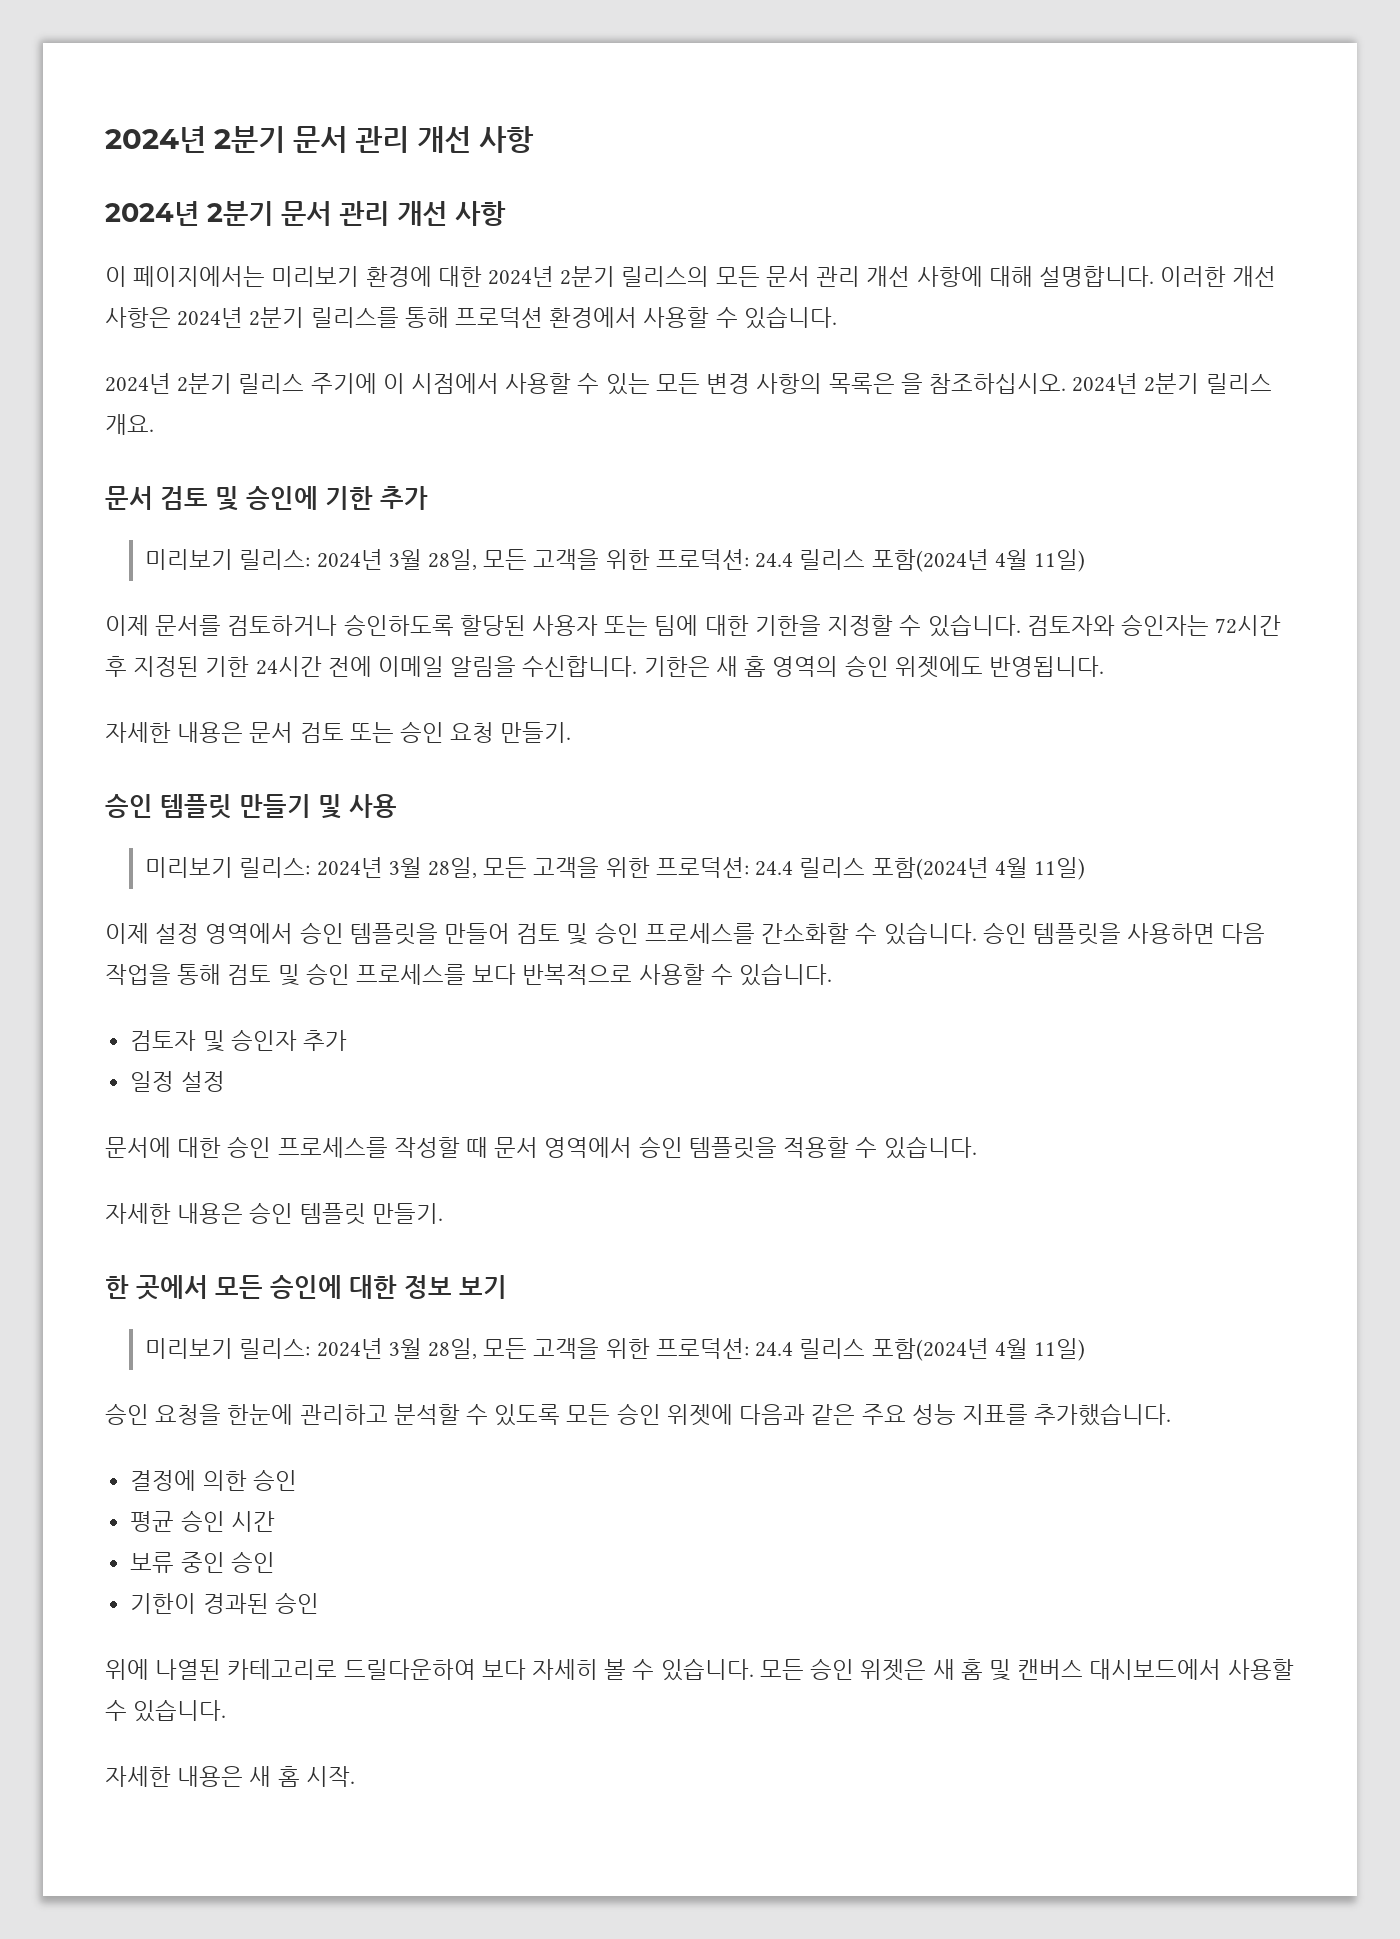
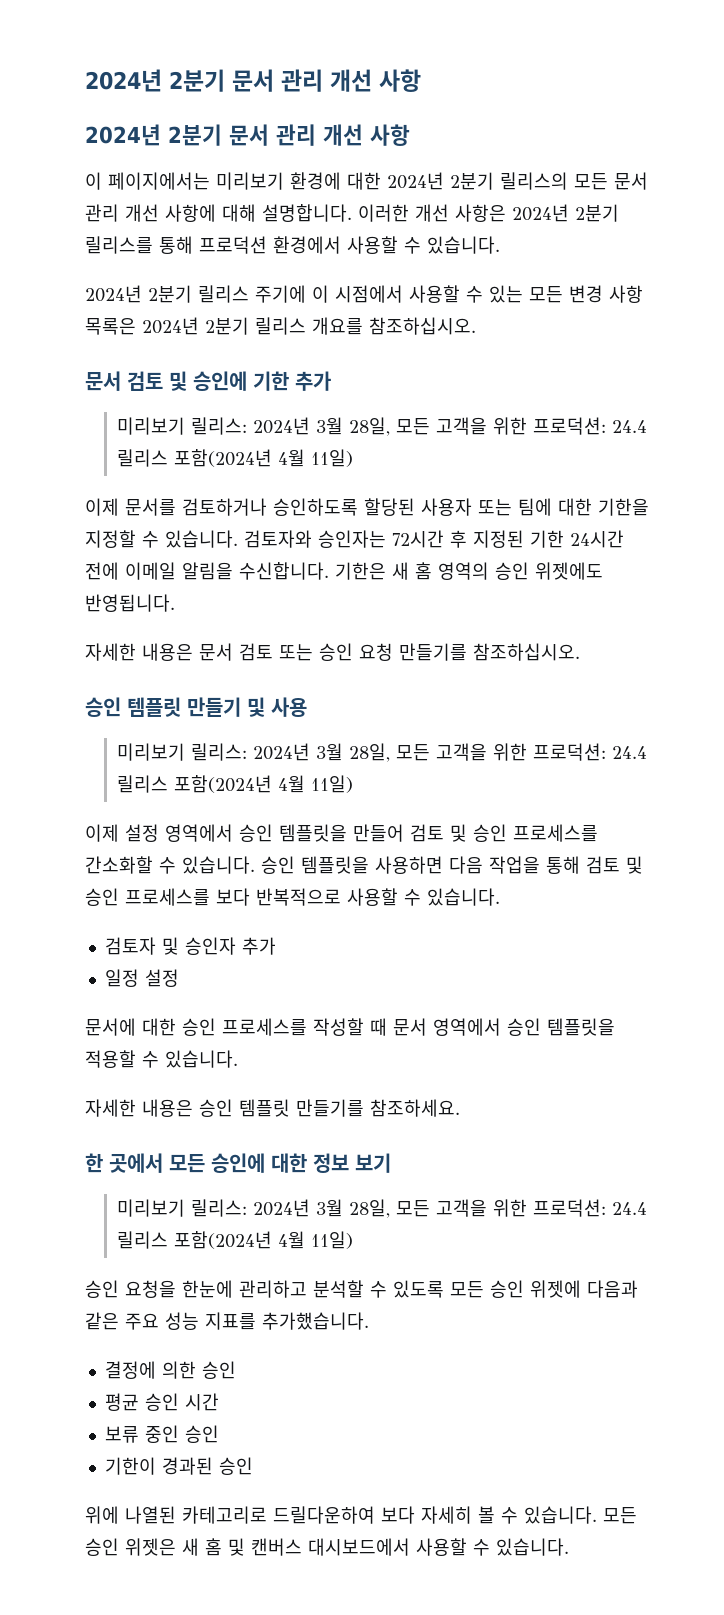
[756,373,1272,394] [105,414,154,435] 사항의 목록은 을 참조하십시오. 2024년 2분기 릴리스 개요. -> [609,285,643,303] [85,317,476,335] 사항 목록은 2024년 2분기 릴리스 개요를 참조하십시오.
[500,722,572,743] 만들기. -> [399,643,580,661] 만들기를 참조하십시오.
[371,1203,443,1224] 만들기. -> [296,1099,460,1117] 만들기를 참조하세요.
[105,1766,355,1787] // 자세한 내용은 새 홈 시작. -> (569, 1547) none

